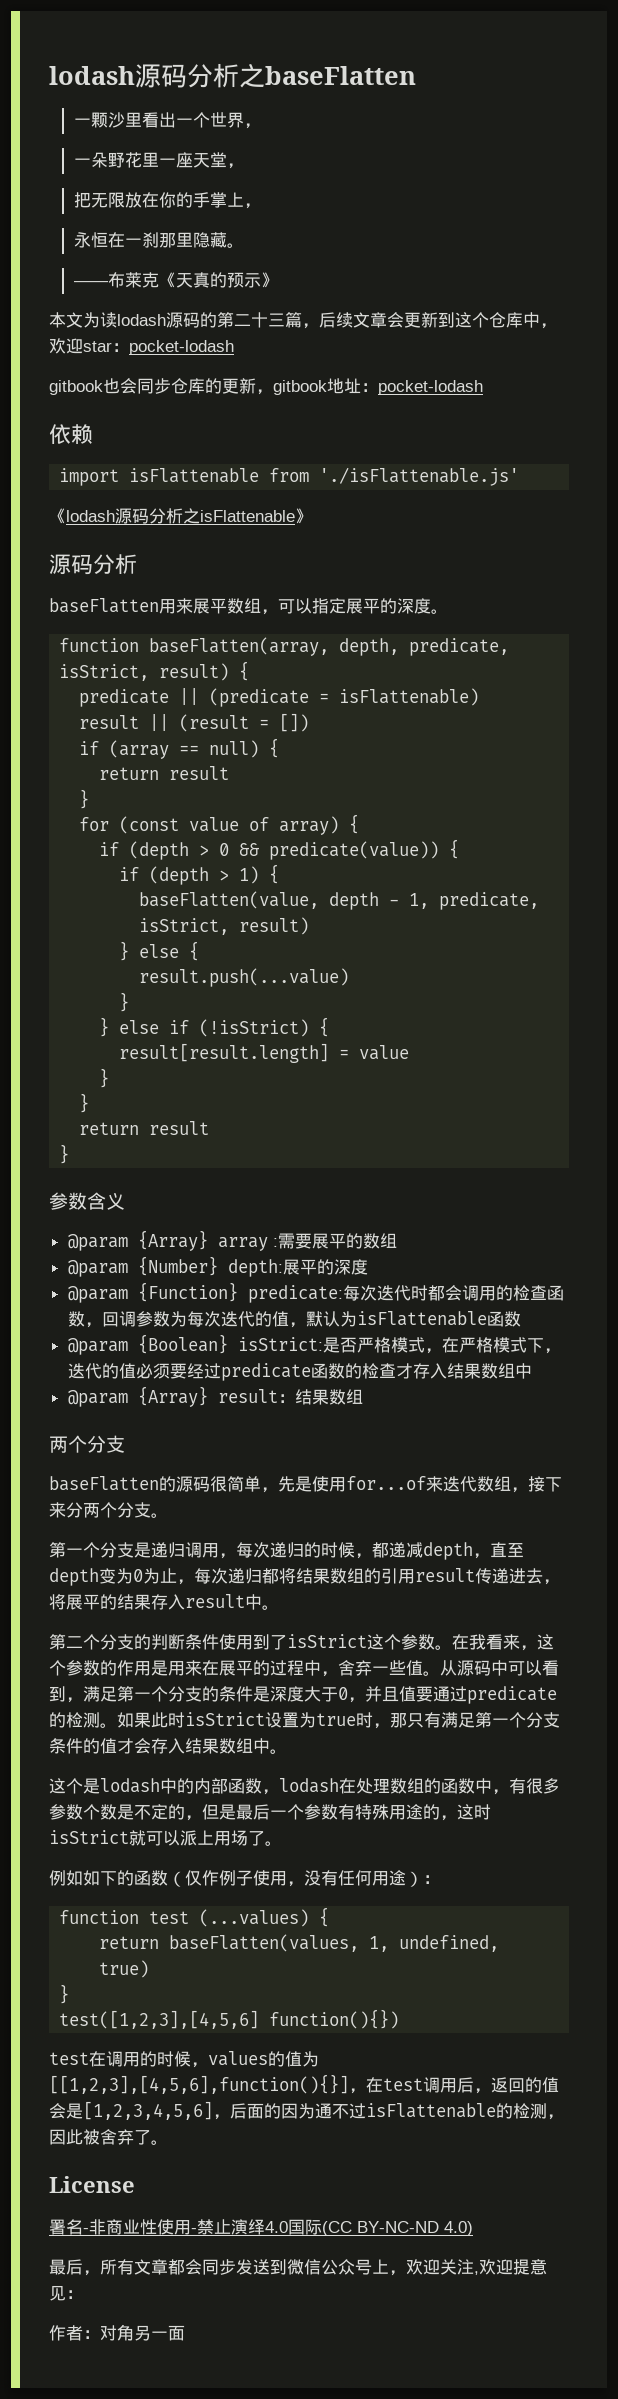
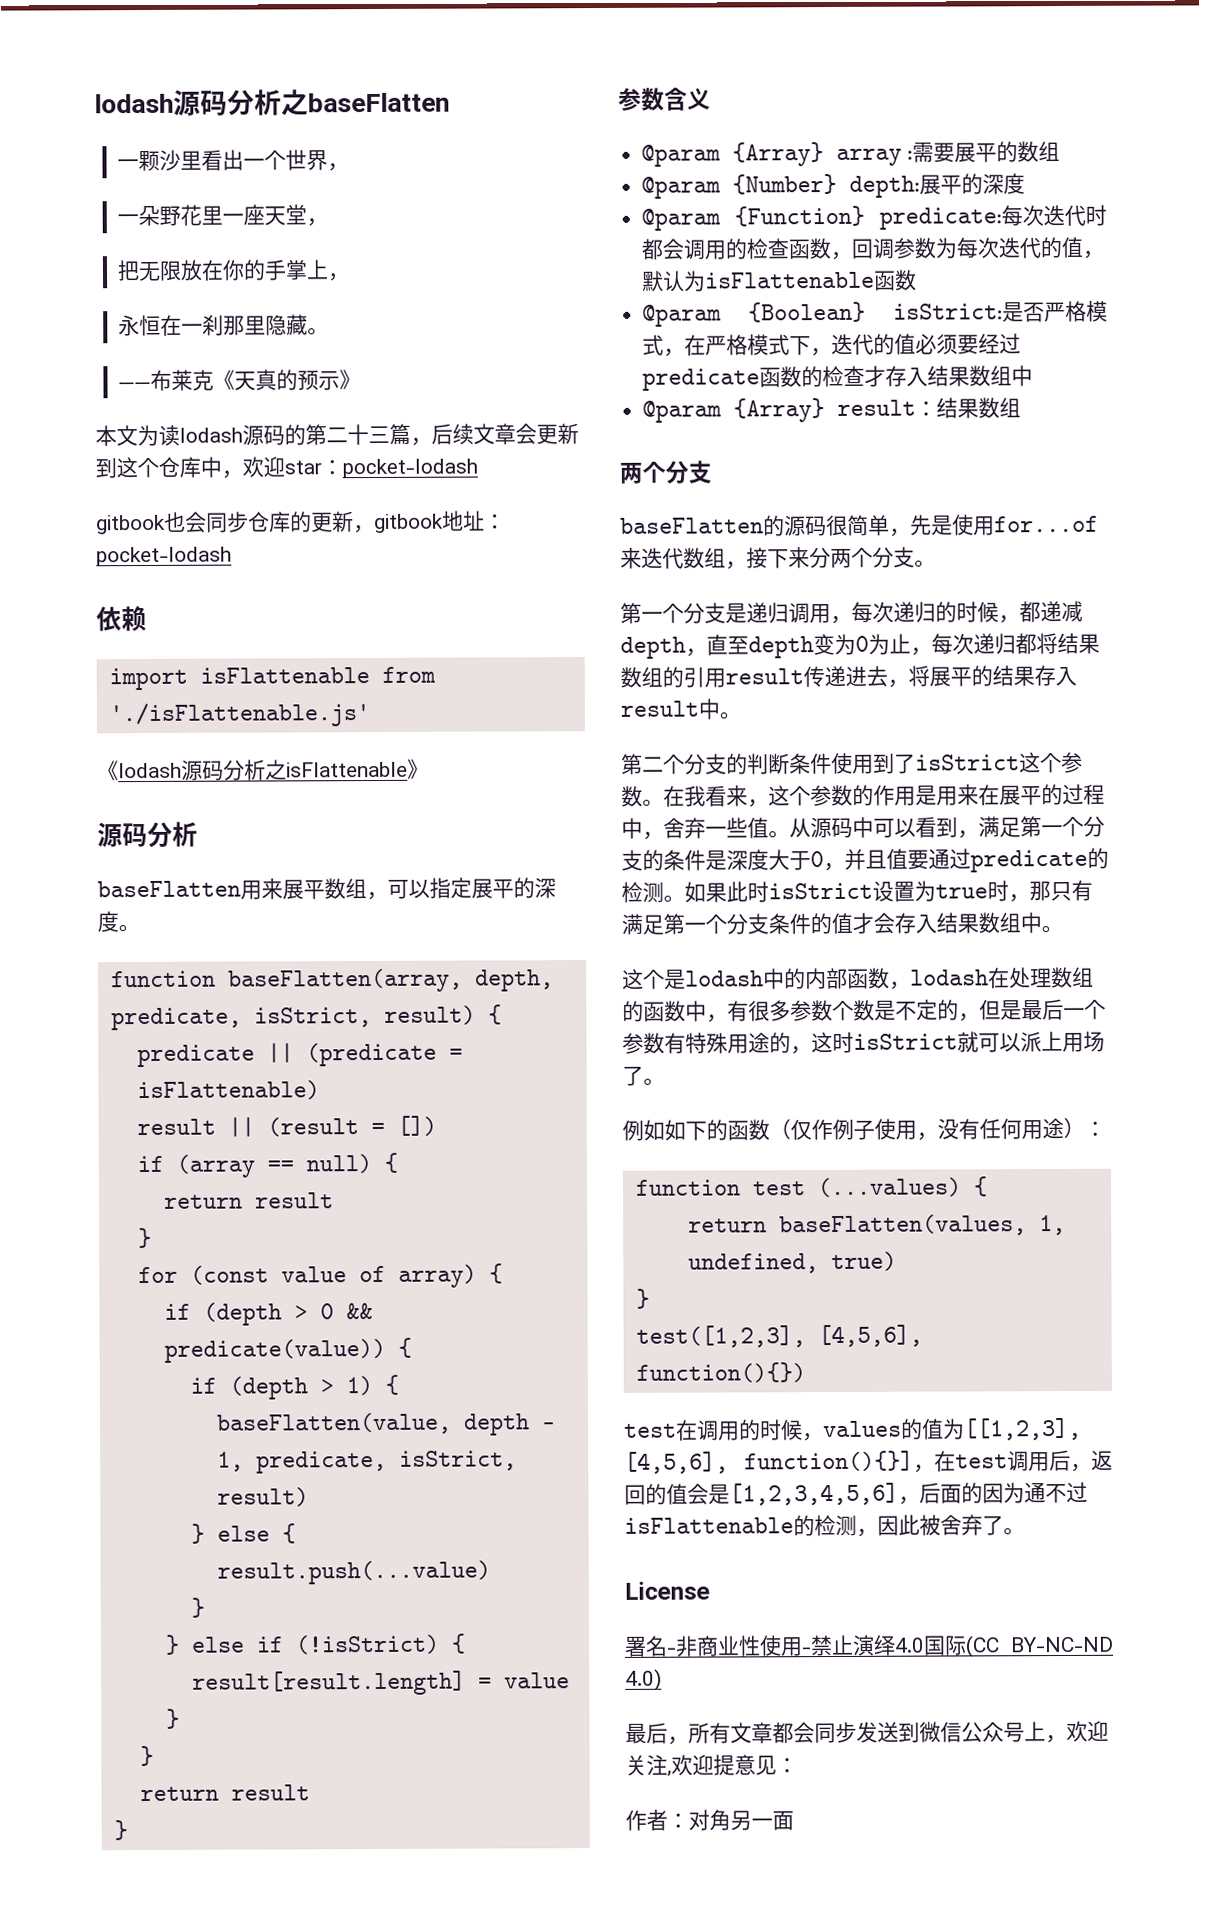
[59,2010,260,2029] test([1,2,3],[4,5,6] -> [635,1324,923,1348] test([1,2,3], [4,5,6],
[49,2074,349,2094] [[1,2,3],[4,5,6],function(){}] -> [964,1417,1082,1441] [624,1450,914,1474] [[1,2,3], [4,5,6], function(){}]

